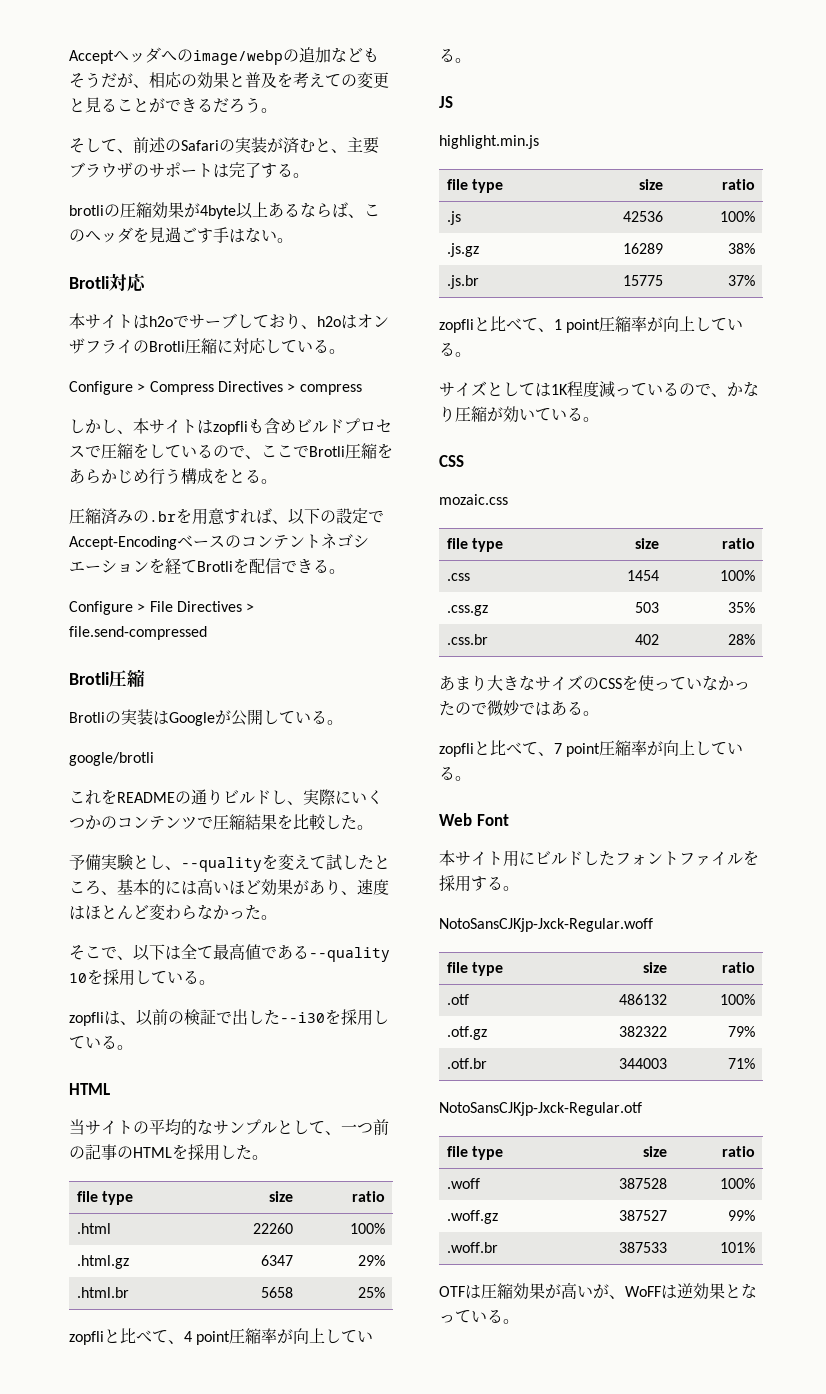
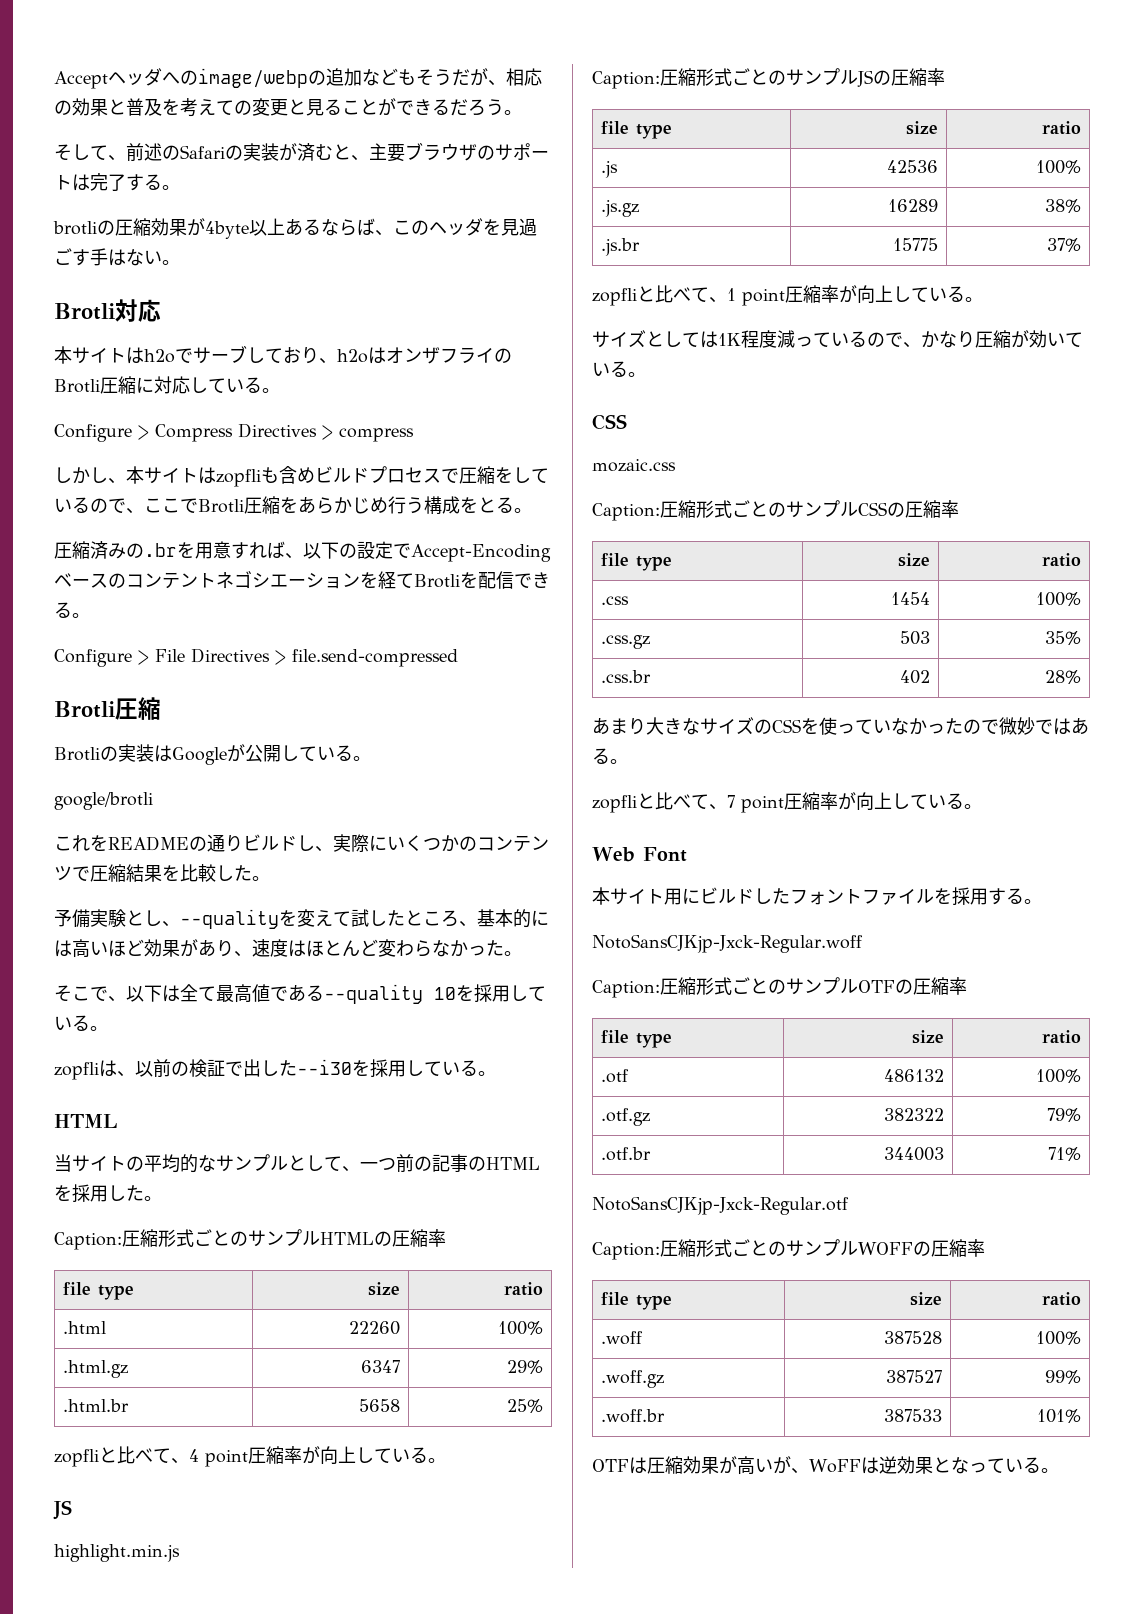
(268, 1157) none -> [54,1229,446,1250] // Caption:圧縮形式ごとのサンプルHTMLの圧縮率
(539, 142) none -> [592,68,945,89] // Caption:圧縮形式ごとのサンプルJSの圧縮率
(508, 499) none -> [592,500,959,521] // Caption:圧縮形式ごとのサンプルCSSの圧縮率
(653, 925) none -> [592,977,967,998] // Caption:圧縮形式ごとのサンプルOTFの圧縮率
(642, 1109) none -> [592,1239,985,1260] // Caption:圧縮形式ごとのサンプルWOFFの圧縮率

